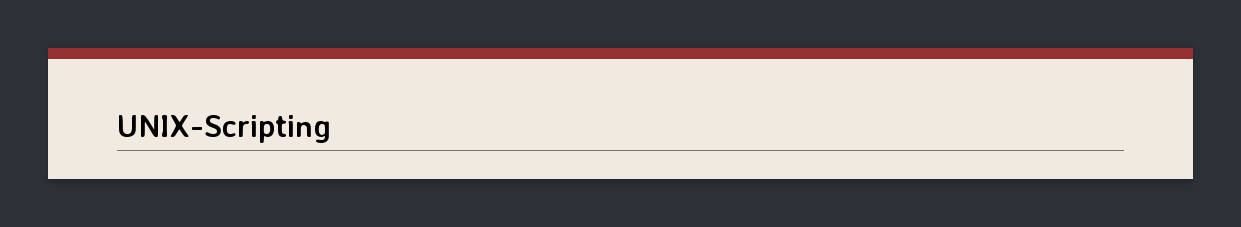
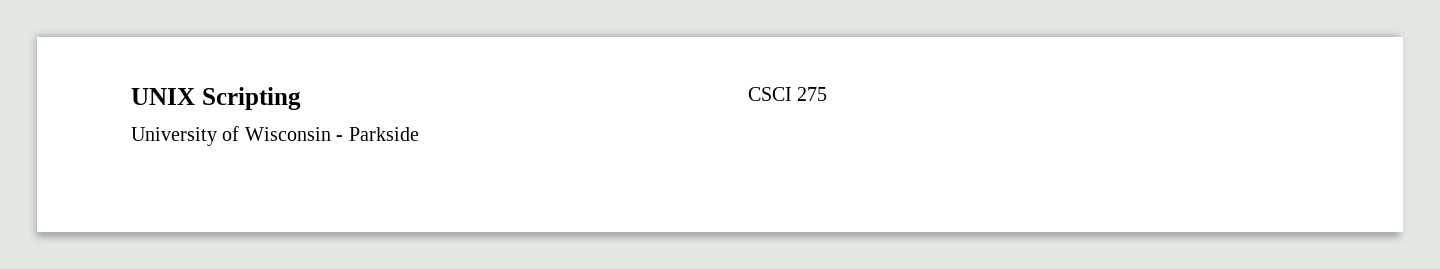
[117,115,331,143] UNIX-Scripting -> [131,87,301,110] [131,126,419,146] [748,87,828,101] UNIX Scripting // University of Wisconsin - Parkside // CSCI 275

